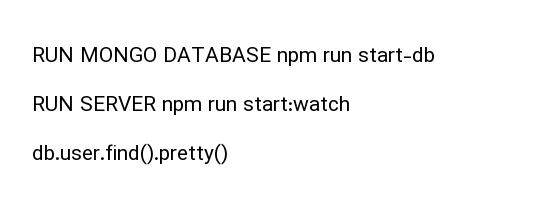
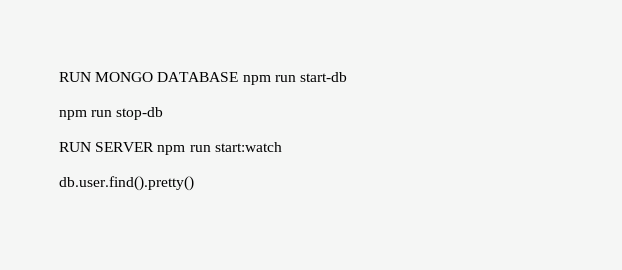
(435, 54) none -> [59,107,164,120] // npm run stop-db

